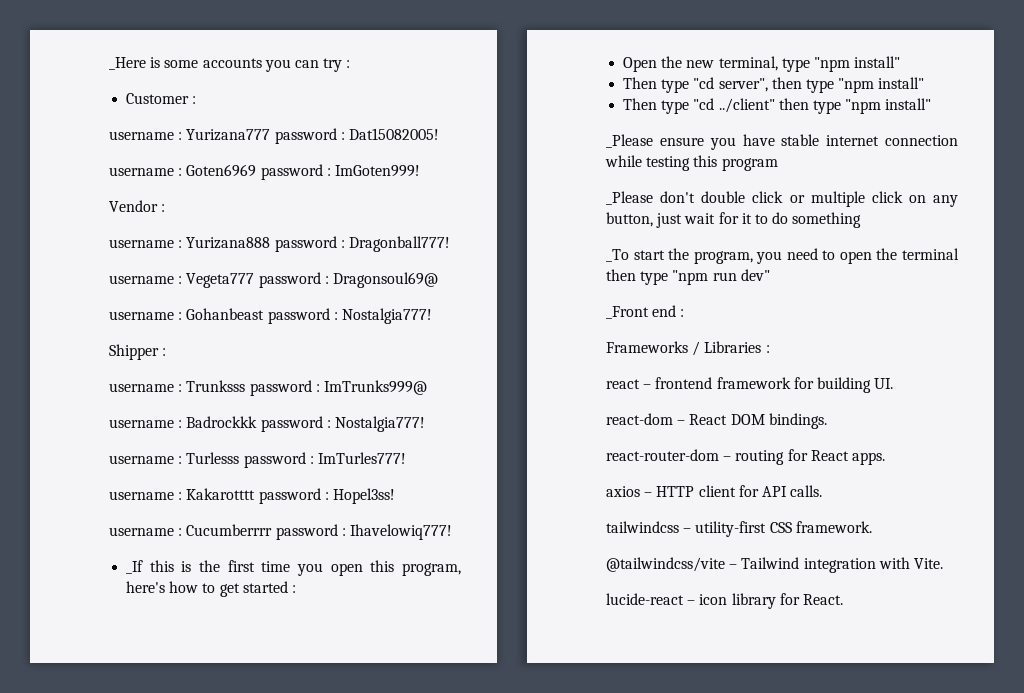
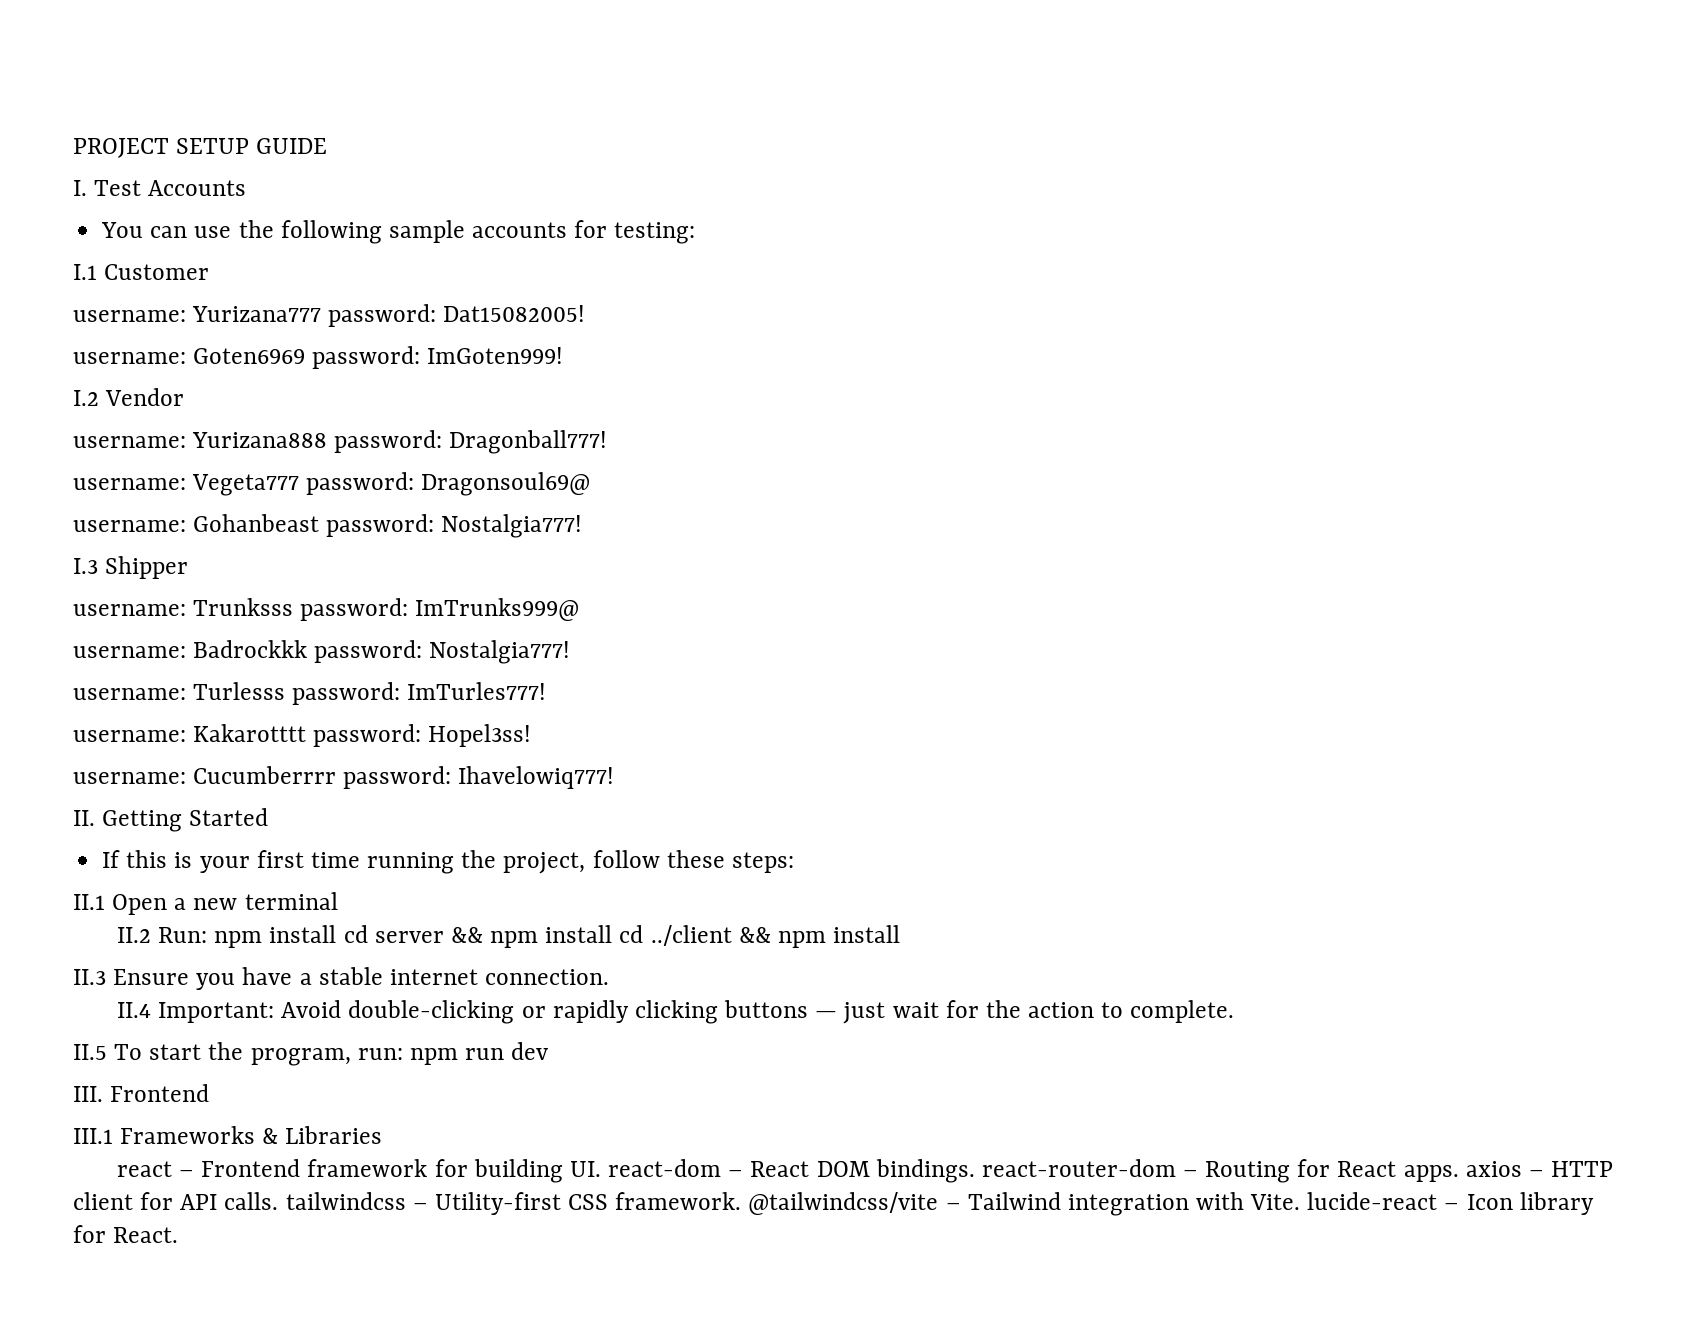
[109,57,351,72] [126,93,197,104] [109,128,439,144] [109,164,331,180] _Here is some accounts you can try : // Customer : // username : Yurizana777 password : Dat15082005! // username : Goten6969 password : -> [73,138,328,158] [73,180,247,196] [101,220,696,244] [73,264,210,280] [73,304,586,327] [73,346,421,369] PROJECT SETUP GUIDE // I. Test Accounts // You can use the following sample accounts for testing: // I.1 Customer // username: Yurizana777 password: Dat15082005! // username: Goten6969 password:
(420, 171) none -> [73,390,99,406] I.2
[161,204,166,212] [109,236,450,252] [109,272,438,288] [109,308,432,324] : // username : Yurizana888 password : Dragonball777! // username : Vegeta777 password : Dragonsoul69@ // username : Gohanbeast password : Nostalgia777! // -> [73,430,608,454] [73,472,591,496] [73,514,583,538] [73,558,98,574] // username: Yurizana888 password: Dragonball777! // username: Vegeta777 password: Dragonsoul69@ // username: Gohanbeast password: Nostalgia777! // I.3
[162,348,167,356] [109,380,427,396] [109,416,425,432] [109,452,406,468] [109,488,395,504] [109,524,452,540] [126,560,144,574] : // username : Trunksss password : ImTrunks999@ // username : Badrockkk password : Nostalgia777! // username : Turlesss password : ImTurles777! // username : Kakarotttt password : Hopel3ss! // username : Cucumberrrr password : Ihavelowiq777! // _If -> [73,598,580,621] [73,640,571,664] [73,682,547,705] [73,724,532,747] [73,766,615,789] [73,808,269,832] [102,850,121,868] // username: Trunksss password: ImTrunks999@ // username: Badrockkk password: Nostalgia777! // username: Turlesss password: ImTurles777! // username: Kakarotttt password: Hopel3ss! // username: Cucumberrrr password: Ihavelowiq777! // II. Getting Started // If
[199,560,221,572] the -> [199,856,250,873] your
[297,560,461,576] [126,581,296,597] [623,56,901,72] [623,77,925,93] [623,98,932,114] [606,134,704,148] you open this program, here's how to get started : // Open the new terminal, type "npm install" // Then type "cd server", then type "npm install" // Then type "cd ../client" then type "npm install" // _Please ensure -> [367,850,794,874] [73,892,338,915] [116,925,900,948] [73,969,190,985] running the project, follow these steps: // II.1 Open a new terminal // II.2 Run: npm install cd server && npm install cd ../client && npm install // II.3 Ensure
(775, 140) none -> [299,973,312,985] a
[885,135,958,146] [605,155,778,171] [606,191,958,207] [606,212,862,228] [606,248,959,264] [606,269,770,285] [606,305,685,319] [606,341,701,356] connection while testing this program // _Please don't double click or multiple click on any button, just wait for it to do something // _To start the program, you need to open the terminal then type "npm run dev" // _Front end : // Frameworks / -> [485,969,610,985] [116,1000,1235,1024] [73,1042,549,1066] [73,1084,210,1102] [73,1126,279,1144] connection. // II.4 Important: Avoid double-clicking or rapidly clicking buttons — just wait for the action to complete. // II.5 To start the program, run: npm run dev // III. Frontend // III.1 Frameworks &
[765,345,770,353] : -> (383, 1135) none
[655,377,713,389] frontend -> [201,1159,301,1177] Frontend
(894, 383) // -> (601, 1169) none
(827, 421) // -> (975, 1171) none
[735,450,785,465] routing -> [1205,1161,1291,1183] Routing
(885, 458) // -> (1459, 1173) none
(823, 491) // -> (279, 1201) none
[695,521,767,537] utility-first -> [434,1192,561,1215] Utility-first
(872, 527) // -> (742, 1201) none
(943, 563) // -> (1301, 1202) none
[699,594,728,605] icon -> [1466,1194,1513,1210] Icon

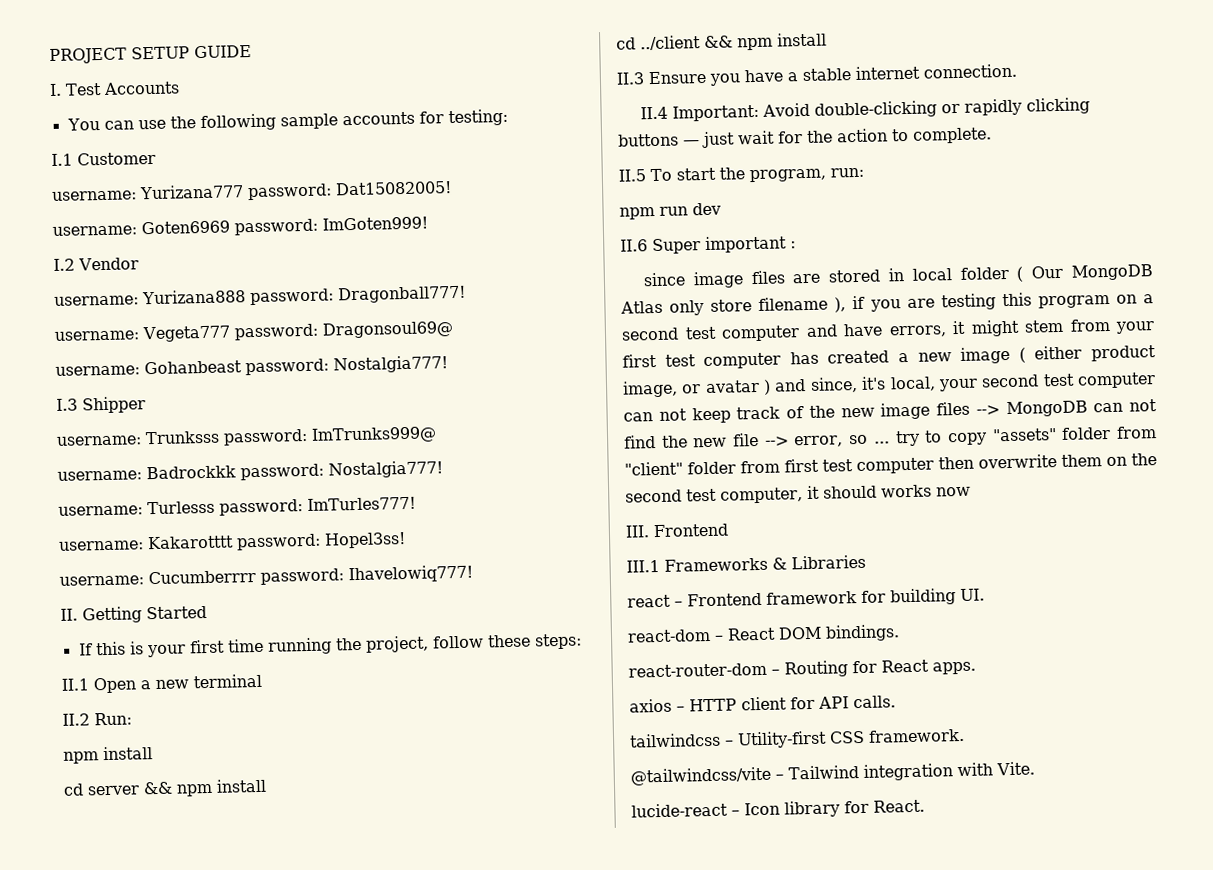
[214,925,337,948] npm install -> [63,746,153,764] // npm install //
(613, 934) none -> (267, 785) //
(403, 1054) none -> (864, 172) //
(549, 1051) none -> [620,235,796,255] [643,264,1154,289] [620,292,1154,316] [621,318,1155,342] [622,345,1156,370] [622,372,1156,398] [623,399,1157,424] [624,426,1157,449] [624,453,1157,476] [625,484,971,504] // II.6 Super important : // since image files are stored in local folder ( Our MongoDB Atlas only store filename ), if you are testing this program on a second test computer and have errors, it might stem from your first test computer has created a new image ( either product image, or avatar ) and since, it's local, your second test computer can not keep track of the new image files --> MongoDB can not find the new file --> error, so ... try to copy "assets" folder from "client" folder from first test computer then overwrite them on the second test computer, it should works now
(601, 1169) none -> (985, 594) //
(975, 1171) none -> (900, 633) //
(1459, 1173) none -> (976, 668) //
(279, 1201) none -> (896, 702) //
(742, 1201) none -> (965, 735) //
(1301, 1202) none -> (1035, 768) //

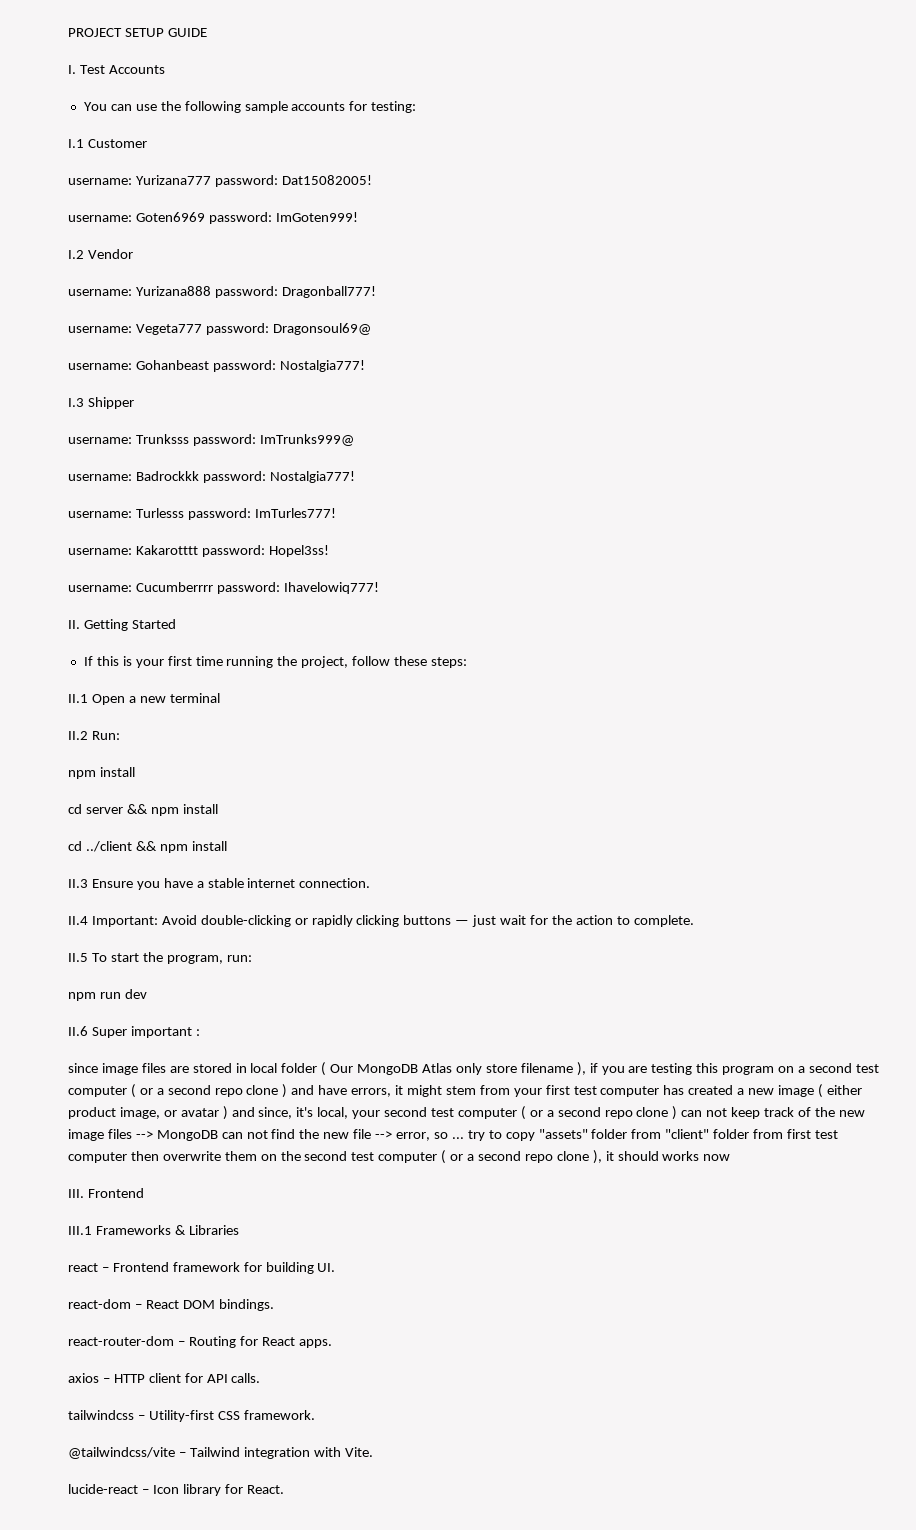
(800, 333) none -> [130,1084,288,1098] ( or a second repo clone )
(1156, 380) none -> [520,1106,678,1120] ( or a second repo clone )
[720,487,803,504] computer, -> [378,1150,602,1164] computer ( or a second repo clone ),

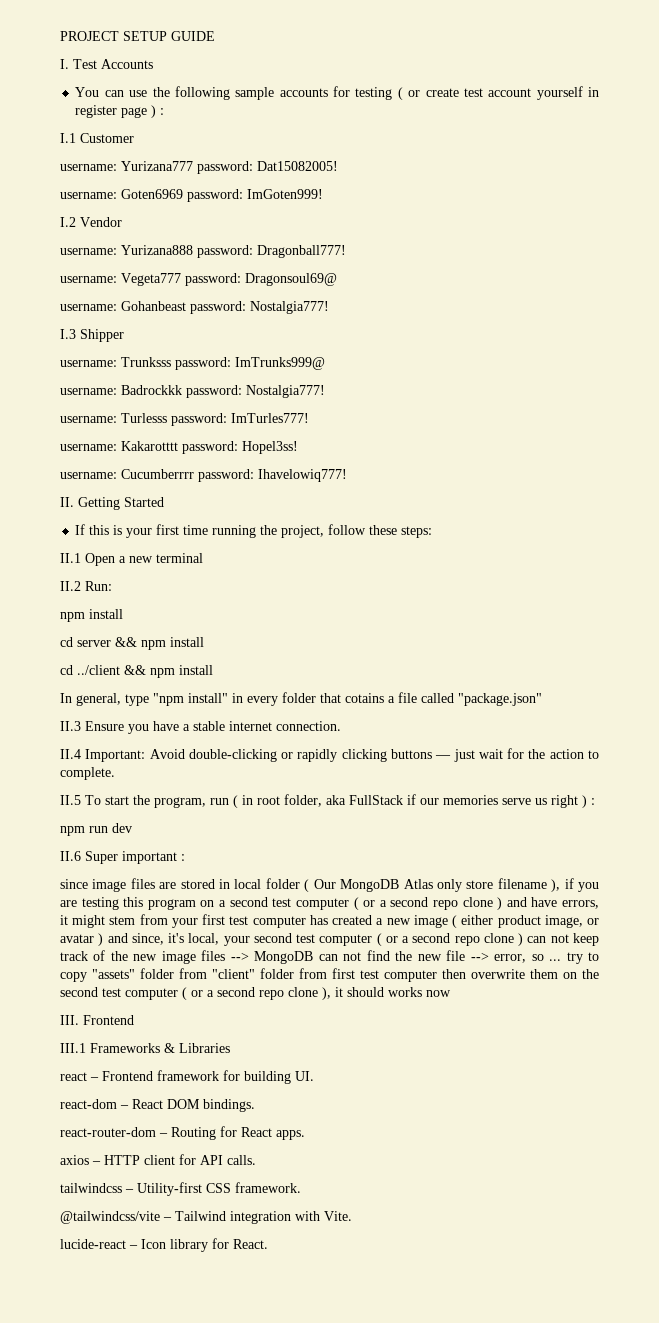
[371,101,417,113] testing: -> [355,86,599,100] [75,105,165,118] testing ( or create test account yourself in register page ) :
(227, 846) none -> [60,692,542,706] // In general, type "npm install" in every folder that cotains a file called "package.json"
[226,955,252,962] run: -> [210,794,595,808] run ( in root folder, aka FullStack if our memories serve us right ) :

